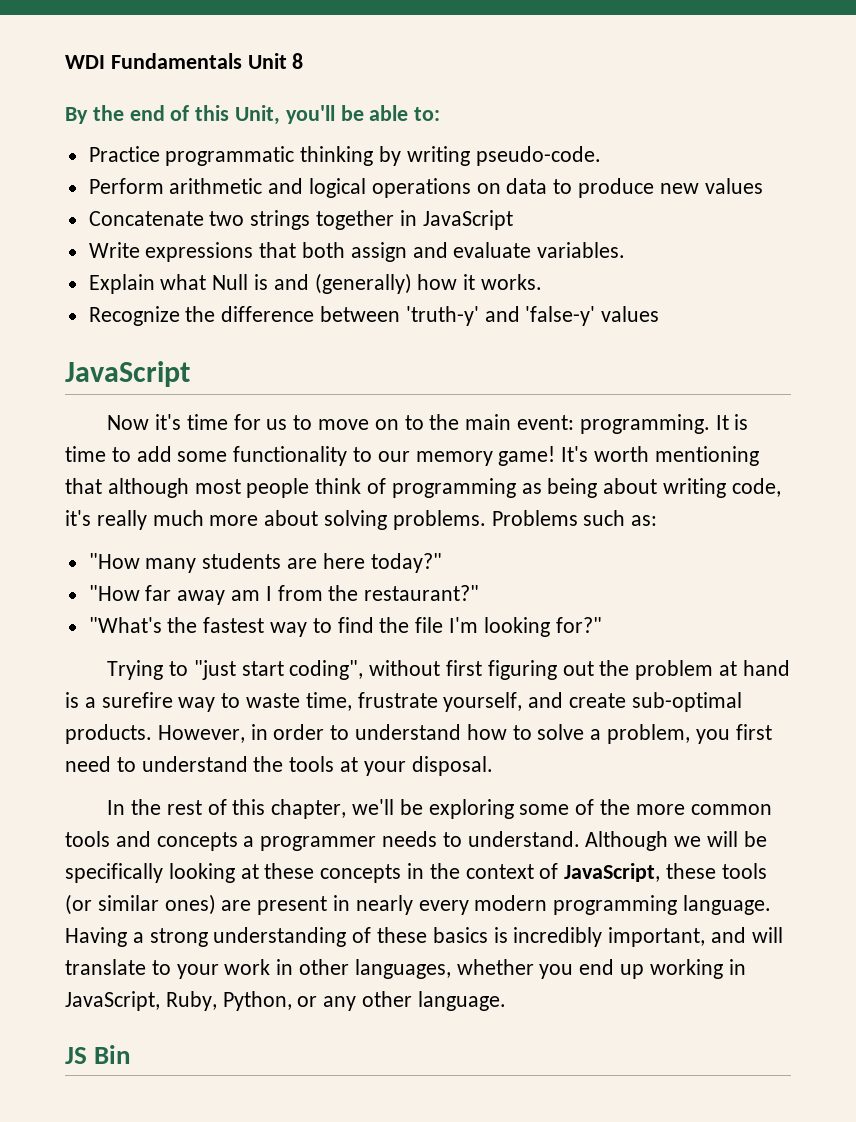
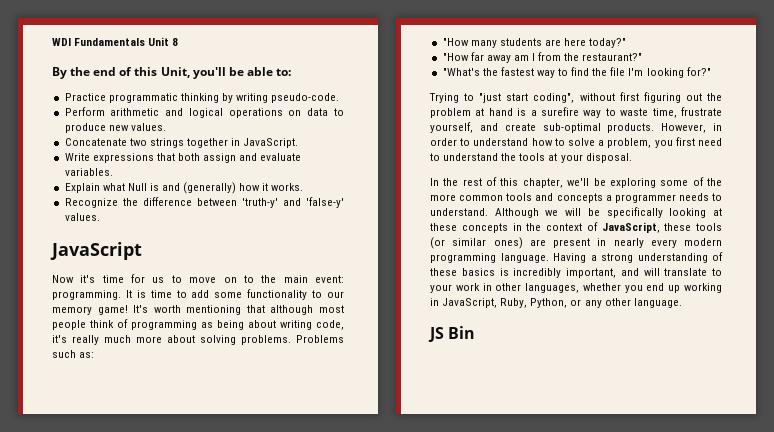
[704,178,763,194] values -> [130,123,166,131] values.
[422,210,513,230] JavaScript -> [243,138,299,148] JavaScript.
[601,306,660,322] values -> [64,213,100,221] values.

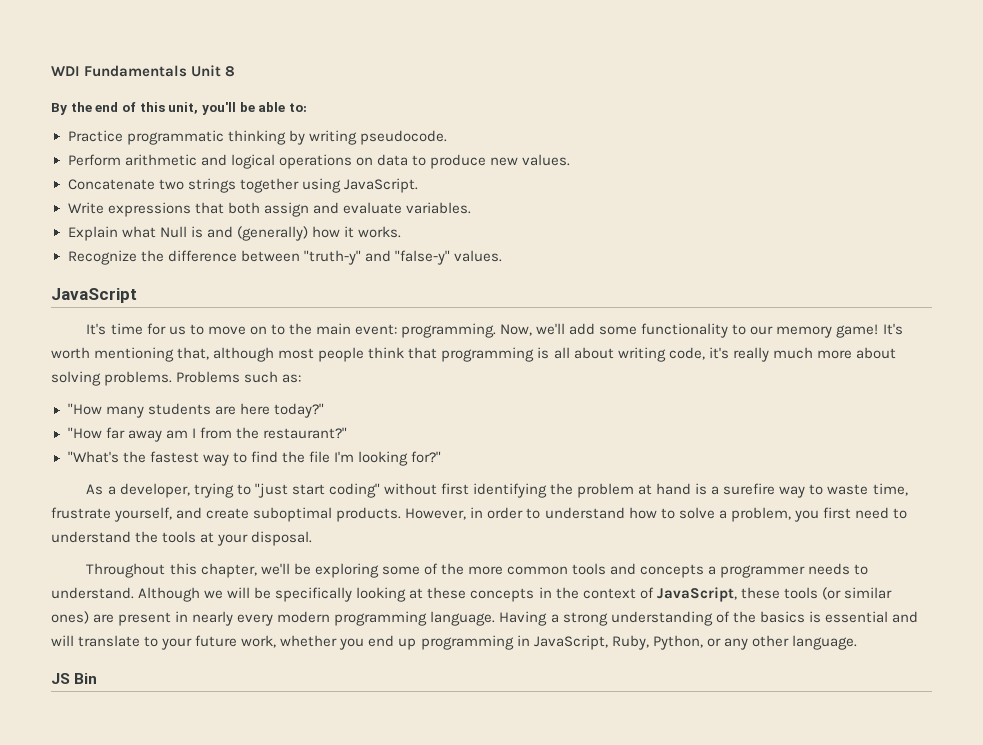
[160,67,190,78] Unit, -> [168,102,199,114] unit,
[271,93,340,103] pseudo-code. -> [359,130,447,145] pseudocode.
[231,138,241,146] in -> [301,178,341,193] using
[241,197,344,208] 'truth-y' and 'false-y' -> [303,250,450,265] "truth-y" and "false-y"
[52,275,96,283] Now it's -> [86,323,107,335] It's
[125,290,187,298] It is time to -> [500,323,566,336] Now, we'll
[246,305,265,313] that -> [177,347,210,360] that,
[117,319,244,330] of programming as being -> [408,347,570,362] that programming is all
[429,93,459,103] Trying -> [86,483,234,498] As a developer, trying
[533,93,575,103] coding", -> [328,483,380,498] coding"
[643,92,702,103] figuring out -> [472,483,547,498] identifying
[542,123,601,133] sub-optimal -> [253,507,333,522] suboptimal
[430,177,498,186] In the rest of -> [86,563,166,578] Throughout
[430,268,457,276] these -> [732,611,756,623] the
[513,268,616,278] incredibly important, -> [824,611,888,623] essential
[455,283,580,293] work in other languages, -> [195,635,277,648] future work,
[684,283,722,293] working -> [420,635,514,650] programming

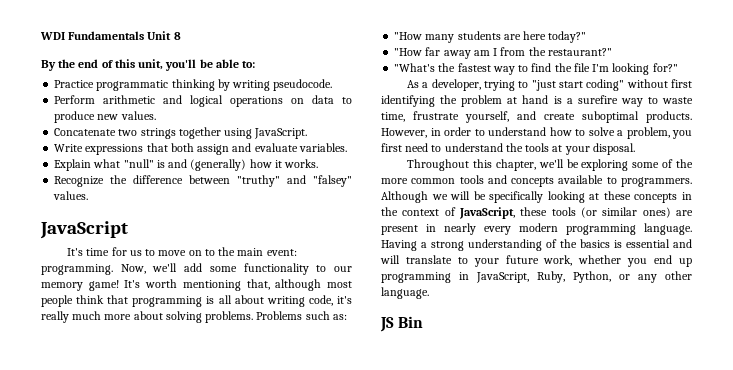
[159,226,187,238] Null -> [123,159,154,168] "null"
[303,250,450,265] "truth-y" and "false-y" -> [237,175,352,187] "truthy" and "falsey"
[708,563,869,578] [51,587,134,599] a programmer needs to understand. -> [558,175,692,187] available to programmers.

